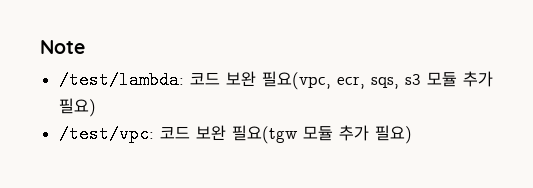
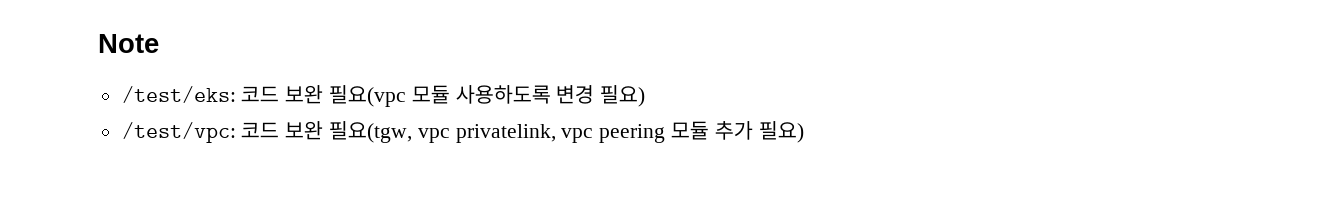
[58,71,493,90] /test/lambda: 코드 보완 필요(vpc, ecr, sqs, s3 모듈 추가 -> [121,85,595,107] /test/eks: 코드 보완 필요(vpc 모듈 사용하도록 변경
[231,125,298,144] 필요(tgw -> [329,121,666,143] 필요(tgw, vpc privatelink, vpc peering

